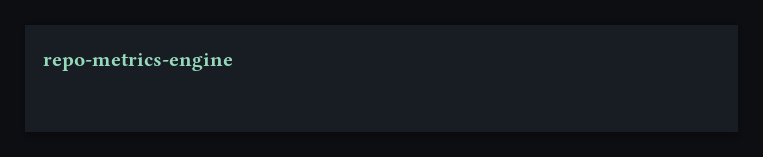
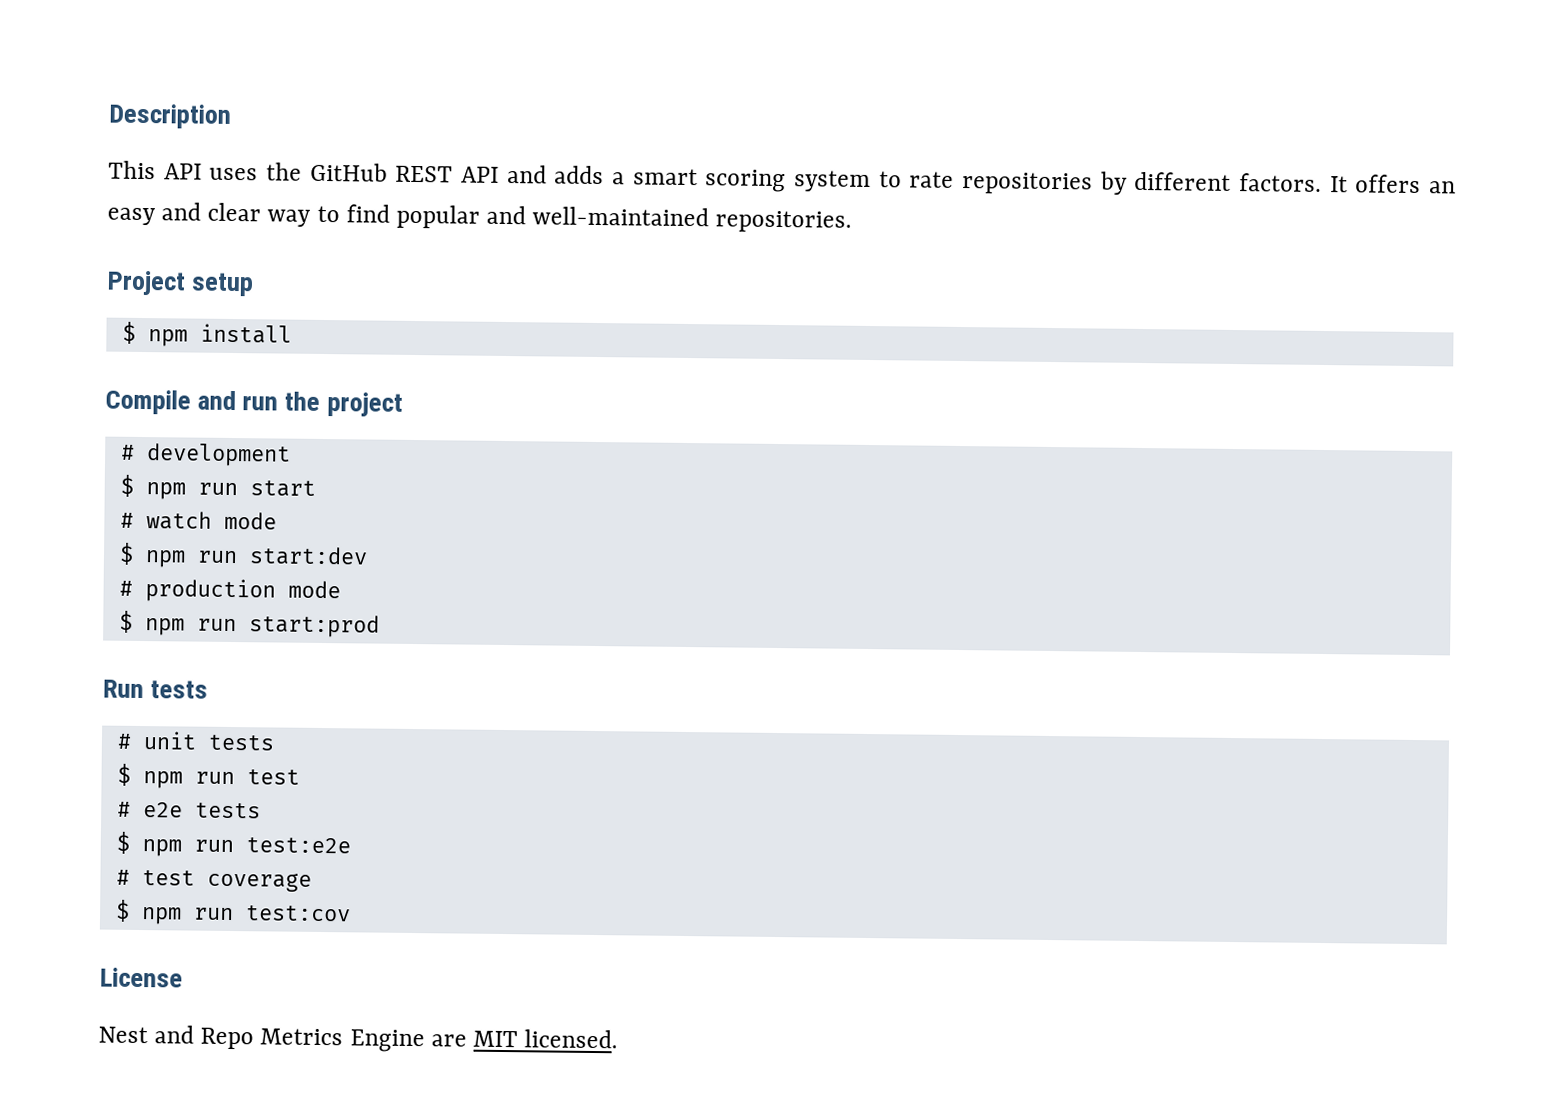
[43,53,233,71] repo-metrics-engine -> [108,103,231,129] [108,160,1456,195] [107,202,853,233] [106,270,255,297] [121,321,292,347] [105,389,403,417] [120,443,291,467] [119,474,316,500] [119,511,277,530] [118,542,368,568] [118,578,341,603] [118,610,380,638] [102,679,209,699] [116,731,275,751] [116,763,300,789] [116,801,261,819] [115,831,351,857] [115,869,312,892] [114,899,351,925] [99,967,183,988] [98,1025,619,1053] Description // This API uses the GitHub REST API and adds a smart scoring system to rate repositories by different factors. It offers an easy and clear way to find popular and well-maintained repositories. // Project setup // $ npm install // Compile and run the project // # development // $ npm run start // # watch mode // $ npm run start:dev // # production mode // $ npm run start:prod // Run tests // # unit tests // $ npm run test // # e2e tests // $ npm run test:e2e // # test coverage // $ npm run test:cov // License // Nest and Repo Metrics Engine are MIT licensed.

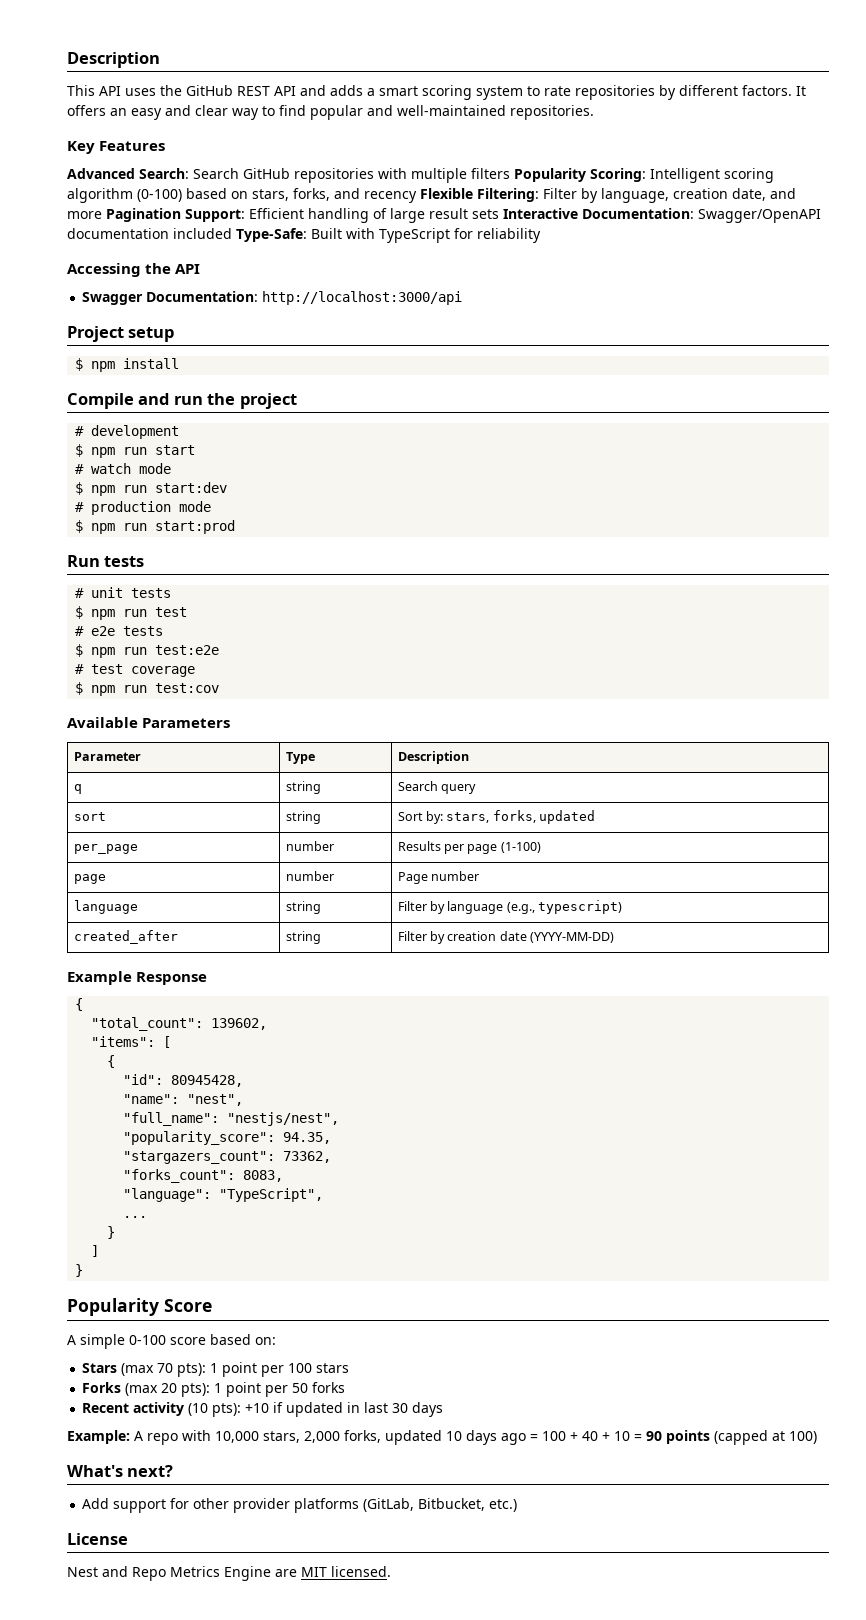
(853, 221) none -> [67,141,166,154] [67,168,774,183] [67,188,796,203] [67,208,821,223] [67,228,541,243] [67,263,201,277] [82,291,463,305] // Key Features // Advanced Search: Search GitHub repositories with multiple filters Popularity Scoring: Intelligent scoring algorithm (0-100) based on stars, forks, and recency Flexible Filtering: Filter by language, creation date, and more Pagination Support: Efficient handling of large result sets Interactive Documentation: Swagger/OpenAPI documentation included Type-Safe: Built with TypeScript for reliability // Accessing the API // Swagger Documentation: http://localhost:3000/api
(351, 913) none -> [67,717,231,728] [73,752,141,761] [285,752,315,764] [397,751,469,764] [73,784,82,794] [285,781,321,794] [397,781,476,794] [73,812,106,821] [285,811,321,824] [397,810,596,824] [73,844,138,854] [285,841,334,851] [397,841,541,854] [73,874,106,884] [285,871,334,881] [397,871,479,884] [73,900,138,914] [285,901,321,914] [397,900,623,914] [73,930,178,944] [285,931,321,944] [397,931,615,944] [67,971,208,985] [75,998,84,1011] [91,1017,268,1031] [91,1036,172,1048] [107,1055,116,1068] [123,1074,244,1087] [123,1094,244,1106] [123,1112,340,1126] [123,1131,332,1145] [123,1151,332,1164] [123,1169,284,1183] [123,1188,324,1202] [123,1216,148,1218] [107,1226,116,1239] [91,1245,100,1257] [75,1264,84,1277] [67,1298,212,1316] [67,1334,276,1349] [82,1362,350,1377] [82,1382,346,1397] [82,1402,444,1417] [67,1430,817,1445] [67,1465,174,1477] [82,1498,518,1513] // Available Parameters // Parameter | Type | Description // q | string | Search query // sort | string | Sort by: stars, forks, updated // per_page | number | Results per page (1-100) // page | number | Page number // language | string | Filter by language (e.g., typescript) // created_after | string | Filter by creation date (YYYY-MM-DD) // Example Response // { // "total_count": 139602, // "items": [ // { // "id": 80945428, // "name": "nest", // "full_name": "nestjs/nest", // "popularity_score": 94.35, // "stargazers_count": 73362, // "forks_count": 8083, // "language": "TypeScript", // ... // } // ] // } // Popularity Score // A simple 0-100 score based on: // Stars (max 70 pts): 1 point per 100 stars // Forks (max 20 pts): 1 point per 50 forks // Recent activity (10 pts): +10 if updated in last 30 days // Example: A repo with 10,000 stars, 2,000 forks, updated 10 days ago = 100 + 40 + 10 = 90 points (capped at 100) // What's next? // Add support for other provider platforms (GitLab, Bitbucket, etc.)

